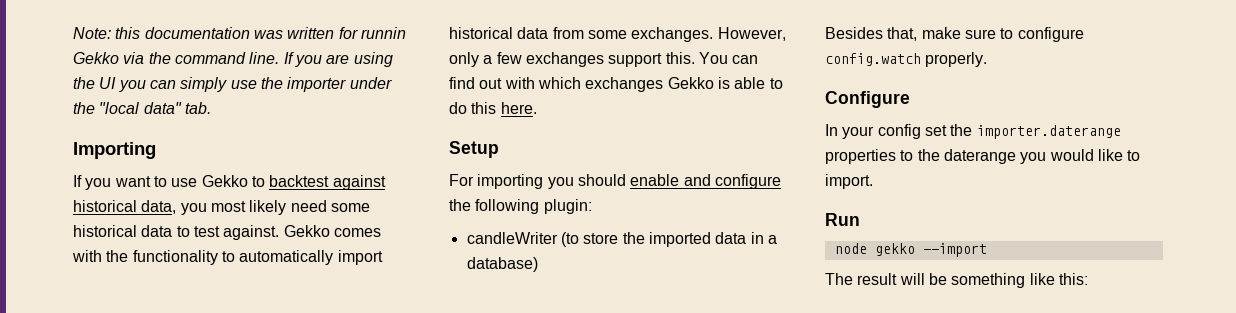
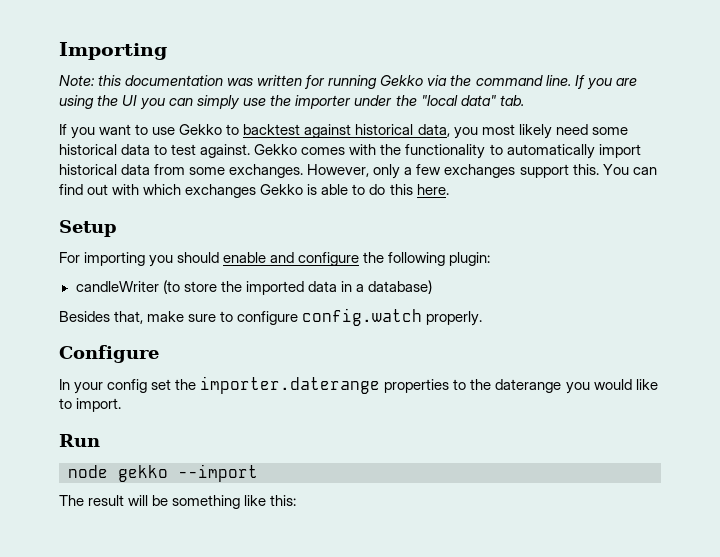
(73, 33) none -> [59,42,167,60] Importing //
[360,27,406,39] runnin -> [328,75,378,89] running
[73,142,156,159] // Importing -> (524, 100) none

